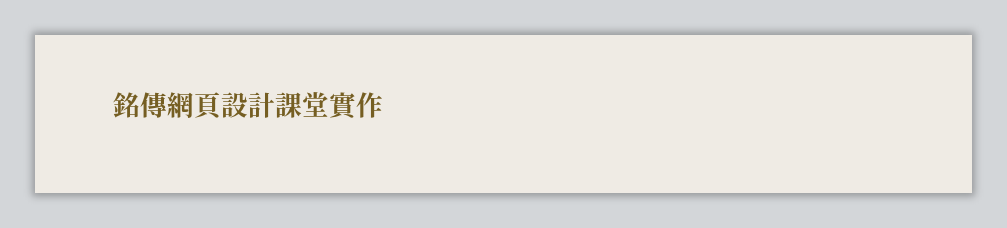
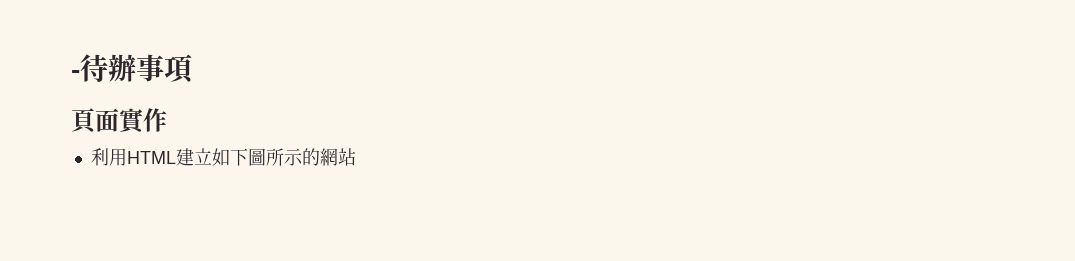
[113,92,383,120] 銘傳網頁設計課堂實作 -> [71,54,193,83] [71,108,167,134] [90,148,356,166] -待辦事項 // 頁面實作 // 利用HTML建立如下圖所示的網站

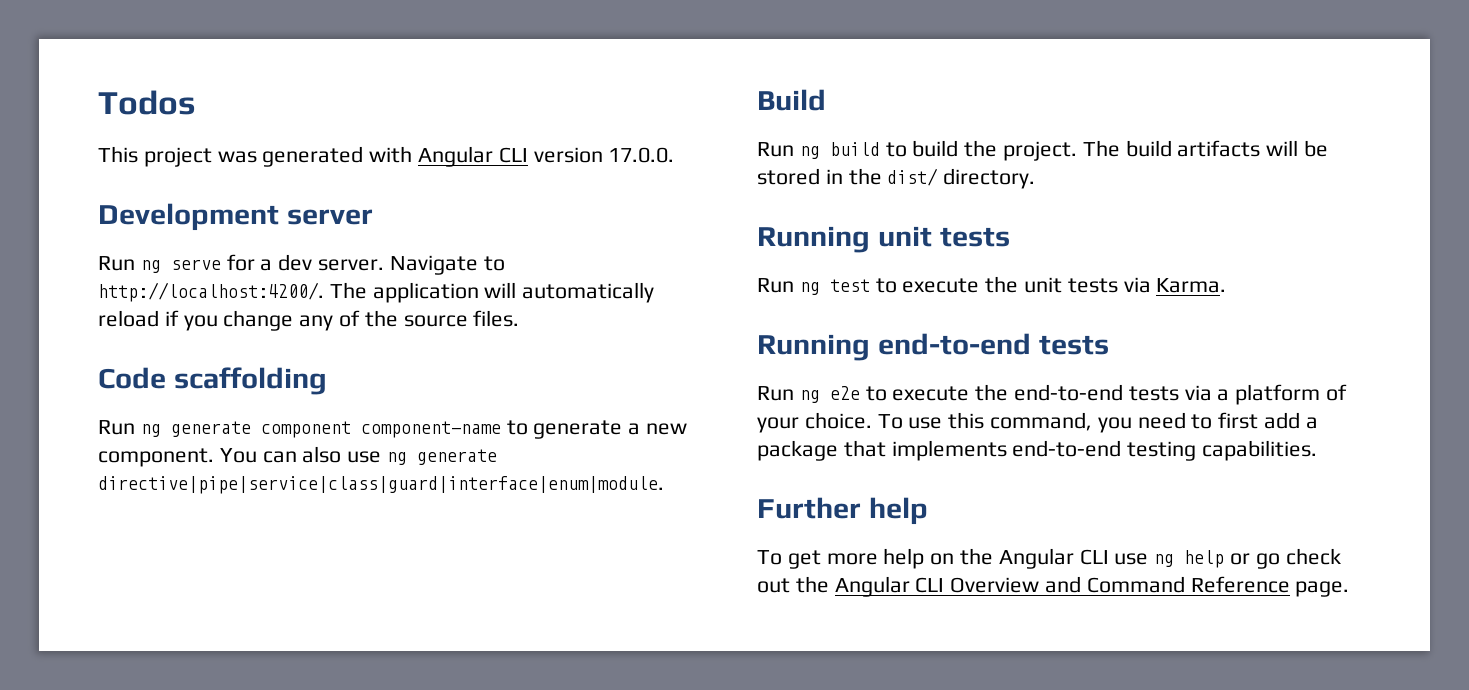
[71,54,193,83] [71,108,167,134] [90,148,356,166] -待辦事項 // 頁面實作 // 利用HTML建立如下圖所示的網站 -> [98,90,196,115] [98,146,675,167] [98,203,373,231] [98,254,505,275] [98,282,655,303] [98,310,520,331] [98,367,327,395] [98,420,688,439] [98,446,498,467] [98,476,664,494] [757,89,826,111] [757,140,1329,161] [757,168,1036,189] [757,226,1010,253] [757,276,1227,295] [757,333,1109,361] [757,384,1348,405] [757,412,1318,433] [757,440,1318,461] [757,497,928,525] [757,548,1341,569] [757,576,1350,597] Todos // This project was generated with Angular CLI version 17.0.0. // Development server // Run ng serve for a dev server. Navigate to http://localhost:4200/. The application will automatically reload if you change any of the source files. // Code scaffolding // Run ng generate component component-name to generate a new component. You can also use ng generate directive|pipe|service|class|guard|interface|enum|module. // Build // Run ng build to build the project. The build artifacts will be stored in the dist/ directory. // Running unit tests // Run ng test to execute the unit tests via Karma. // Running end-to-end tests // Run ng e2e to execute the end-to-end tests via a platform of your choice. To use this command, you need to first add a package that implements end-to-end testing capabilities. // Further help // To get more help on the Angular CLI use ng help or go check out the Angular CLI Overview and Command Reference page.

